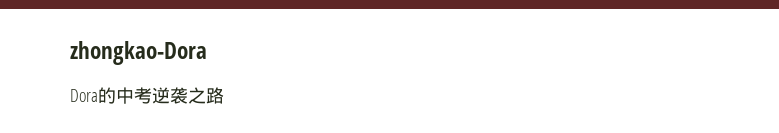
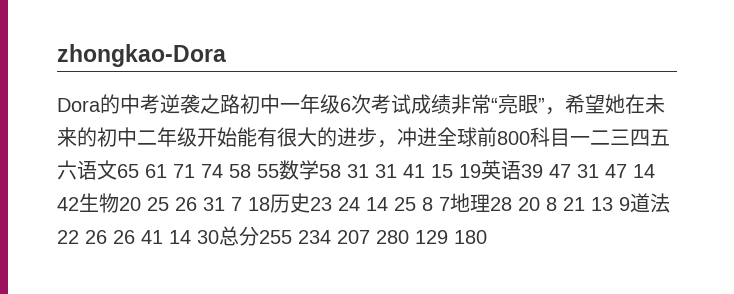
(224, 95) none -> [240,94,665,115] [57,127,670,148] [57,160,655,180] [57,193,670,213] [57,226,487,246] 初中一年级6次考试成绩非常“亮眼”，希望她在未来的初中二年级开始能有很大的进步，冲进全球前800科目一二三四五六语文65 61 71 74 58 55数学58 31 31 41 15 19英语39 47 31 47 14 42生物20 25 26 31 7 18历史23 24 14 25 8 7地理28 20 8 21 13 9道法22 26 26 41 14 30总分255 234 207 280 129 180

